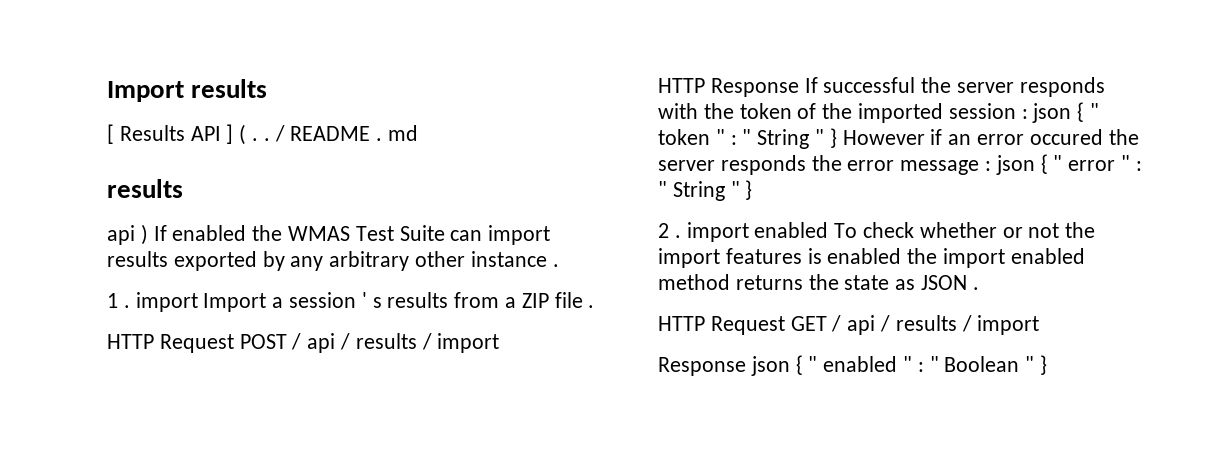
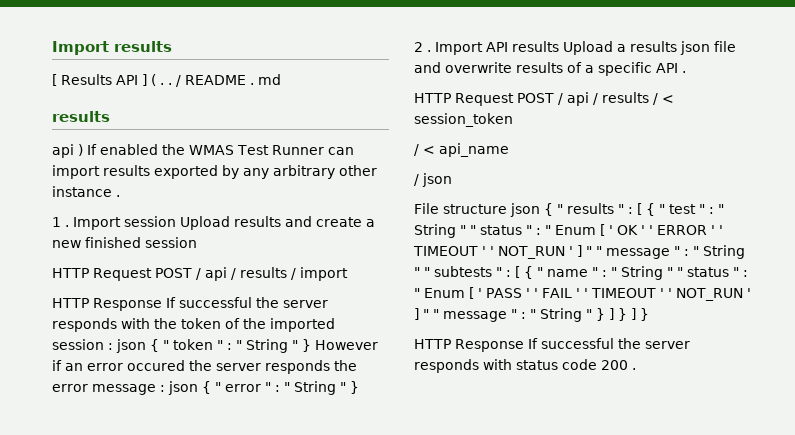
[399,225,445,241] Suite -> [271,145,324,155] Runner
[135,292,595,312] import Import a session ' s results from a ZIP file . -> [73,216,375,230] [52,237,197,248] Import session Upload results and create a new finished session
[686,222,1096,242] [658,248,1085,268] [658,274,979,290] [658,315,1040,335] [658,355,1048,376] import enabled To check whether or not the import features is enabled the import enabled method returns the state as JSON . // HTTP Request GET / api / results / import // Response json { " enabled " : " Boolean " } -> [435,41,736,55] [414,62,686,76] [414,92,674,106] [414,113,513,127] [414,143,509,157] [414,173,452,187] [414,203,724,217] [414,224,723,238] [413,245,745,259] [414,266,748,280] [414,287,751,301] [414,308,649,322] [414,338,690,352] [414,359,636,373] Import API results Upload a results json file and overwrite results of a specific API . // HTTP Request POST / api / results / < session_token // / < api_name // / json // File structure json { " results " : [ { " test " : " String " " status " : " Enum [ ' OK ' ' ERROR ' ' TIMEOUT ' ' NOT_RUN ' ] " " message " : " String " " subtests " : [ { " name " : " String " " status " : " Enum [ ' PASS ' ' FAIL ' ' TIMEOUT ' ' NOT_RUN ' ] " " message " : " String " } ] } ] } // HTTP Response If successful the server responds with status code 200 .

